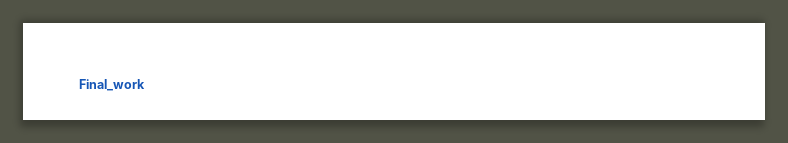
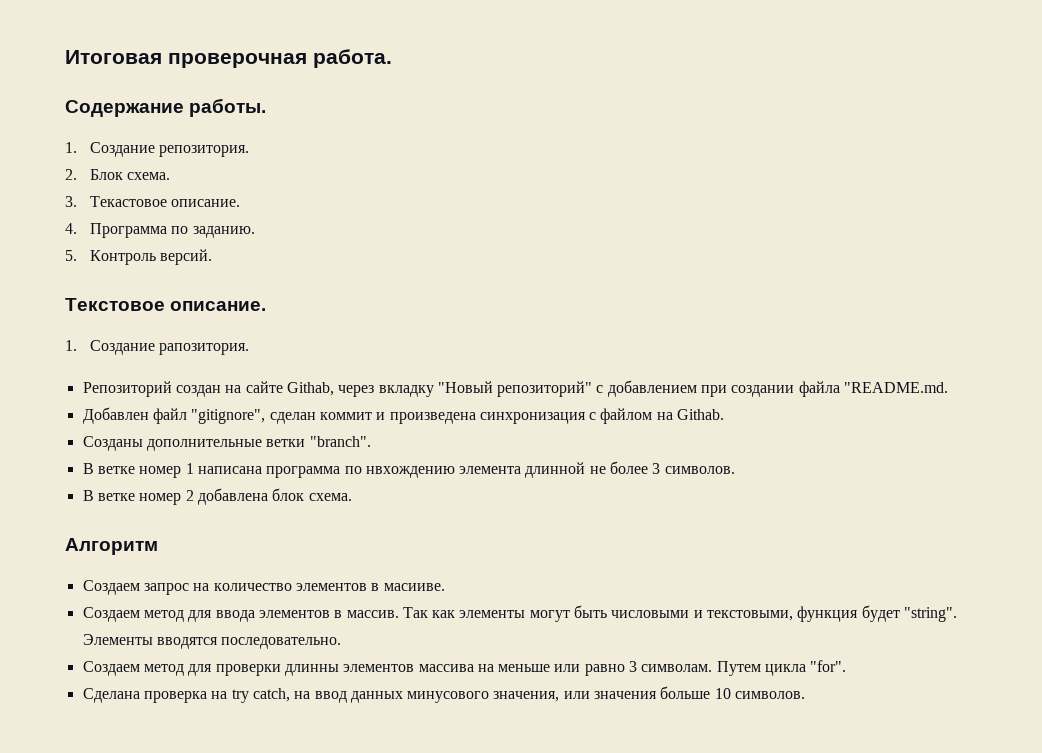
[79,79,145,91] Final_work -> [65,49,392,68] [65,98,267,117] [65,142,250,157] [65,169,171,180] [65,196,241,207] [65,223,255,238] [65,249,213,265] [65,298,267,311] [65,340,250,355] [82,380,949,397] [82,407,725,424] [82,436,371,451] [82,461,735,478] [82,488,352,505] [65,538,158,555] [82,580,445,595] [82,605,958,622] [82,634,342,649] [82,660,847,676] [82,686,806,703] Итоговая проверочная работа. // Содержание работы. // 1. Создание репозитория. // 2. Блок схема. // 3. Текастовое описание. // 4. Программа по заданию. // 5. Контроль версий. // Текстовое описание. // 1. Создание рапозитория. // Репозиторий создан на сайте Githab, через вкладку "Новый репозиторий" с добавлением при создании файла "README.md. // Добавлен файл "gitignore", сделан коммит и произведена синхронизация с файлом на Githab. // Созданы дополнительные ветки "branch". // В ветке номер 1 написана программа по нвхождению элемента длинной не более 3 символов. // В ветке номер 2 добавлена блок схема. // Алгоритм // Создаем запрос на количество элементов в масииве. // Создаем метод для ввода элементов в массив. Так как элементы могут быть числовыми и текстовыми, функция будет "string". Элементы вводятся последовательно. // Создаем метод для проверки длинны элементов массива на меньше или равно 3 символам. Путем цикла "for". // Сделана проверка на try catch, на ввод данных минусового значения, или значения больше 10 символов.

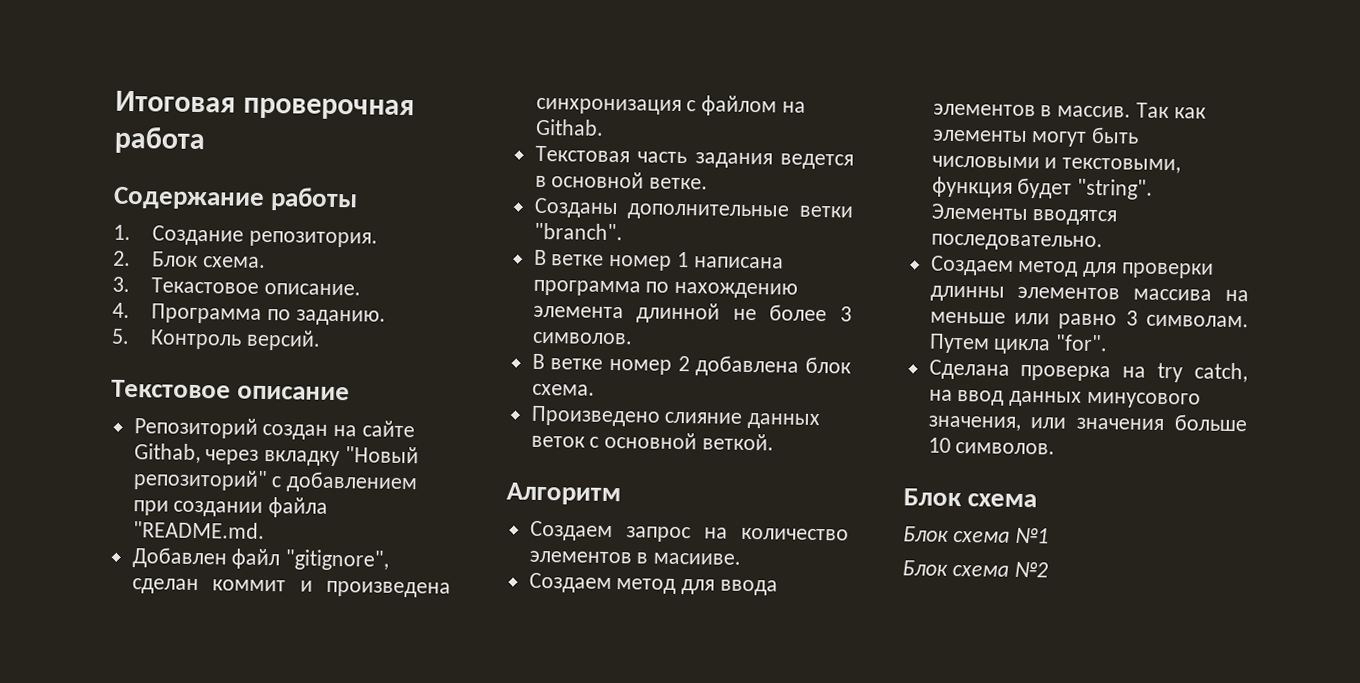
[313,49,392,68] работа. -> [114,125,206,155] работа
[189,98,267,117] работы. -> [270,187,359,212] работы
[170,301,267,311] [65,340,250,355] описание. // 1. Создание рапозитория. -> [237,385,351,401] описание
(725, 414) none -> [534,145,854,170] [534,171,709,190] // Текстовая часть задания ведется в основной ветке.
[365,466,455,478] нвхождению -> [674,281,799,299] нахождению
(352, 497) none -> [530,405,821,430] [530,431,775,451] // Произведено слияние данных веток с основной веткой.
(806, 695) none -> [903,488,1038,508] [903,526,1049,544] [902,560,1048,578] // Блок схема // Блок схема №1 // Блок схема №2

